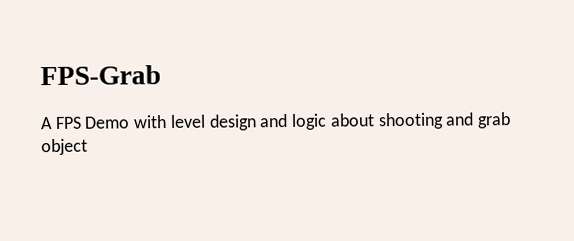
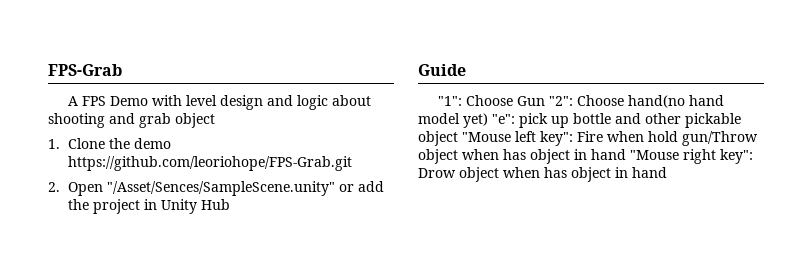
(88, 147) none -> [48,138,172,149] [68,156,353,171] [48,181,385,196] [68,199,231,214] [418,64,466,76] [438,95,725,108] [418,113,741,128] [418,131,758,146] [418,149,753,164] [418,167,667,182] // 1. Clone the demo https://github.com/leoriohope/FPS-Grab.git // 2. Open "/Asset/Sences/SampleScene.unity" or add the project in Unity Hub // Guide // "1": Choose Gun "2": Choose hand(no hand model yet) "e": pick up bottle and other pickable object "Mouse left key": Fire when hold gun/Throw object when has object in hand "Mouse right key": Drow object when has object in hand

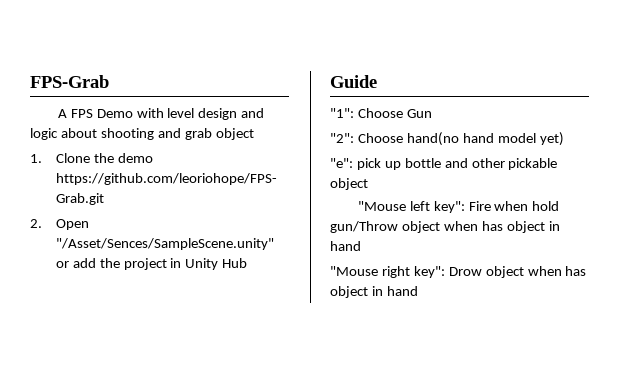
(546, 101) none -> (432, 113) //
(488, 120) none -> (564, 139) //
(458, 138) none -> (368, 184) //
(626, 154) none -> (361, 246) //

